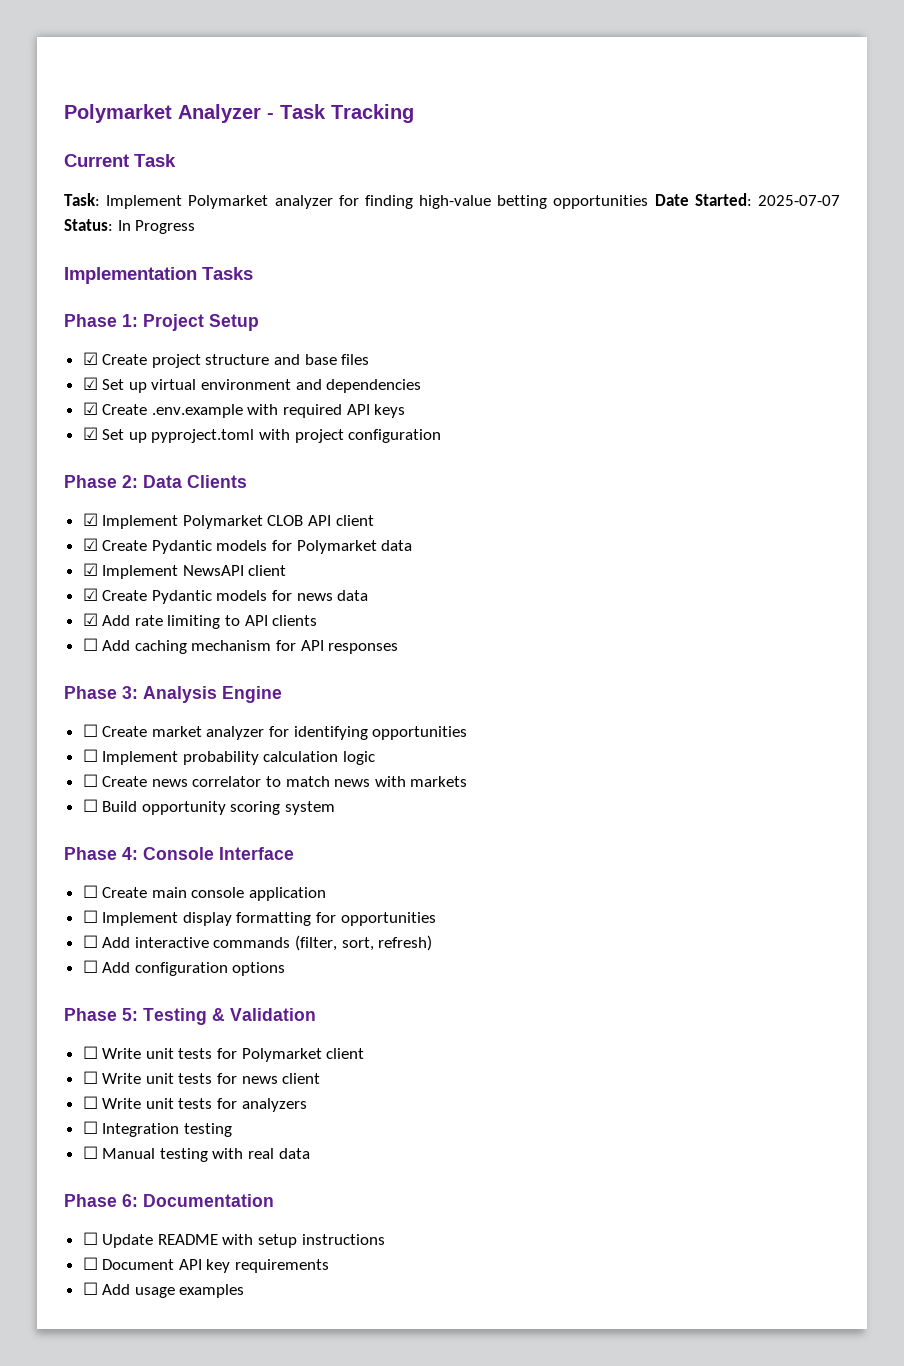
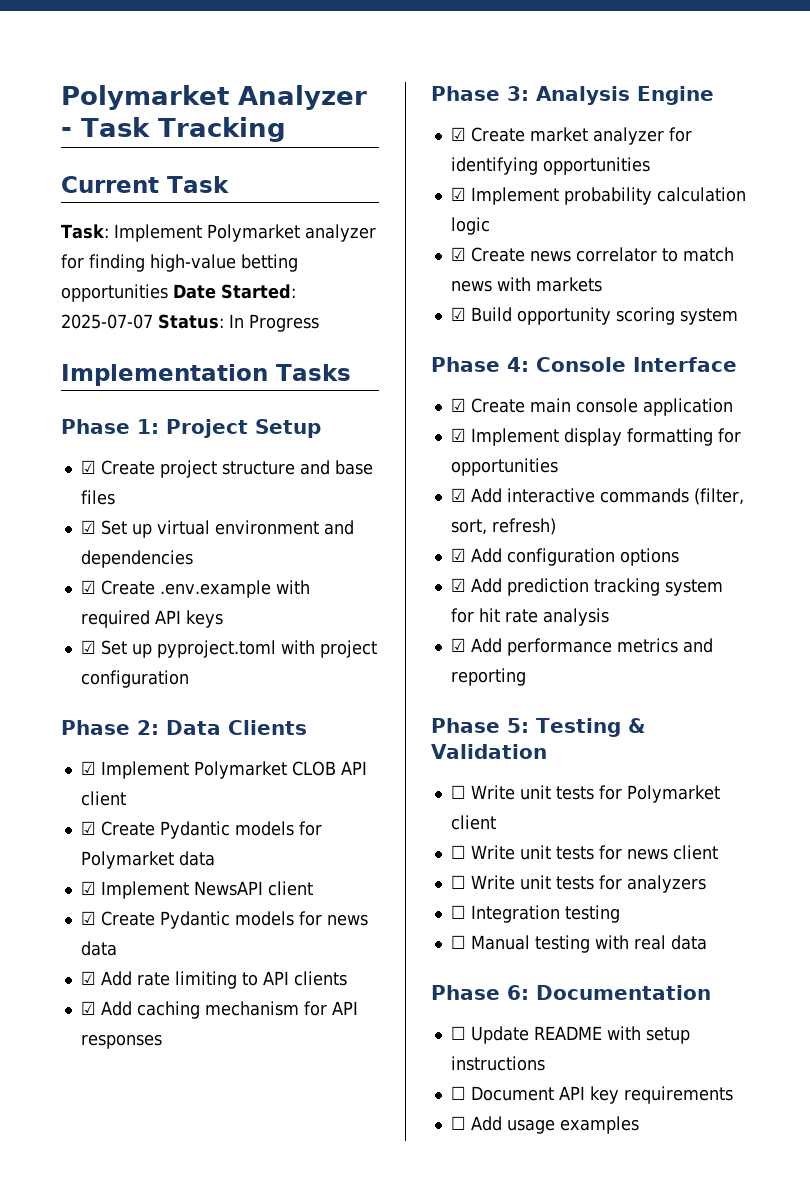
[82,638,98,651] ☐ -> [80,1001,96,1015] ☑
[82,724,98,737] ☐ -> [450,127,466,141] ☑
[82,749,98,762] ☐ -> [450,187,466,201] ☑
[82,774,98,787] ☐ -> [450,247,466,261] ☑
[82,799,98,812] ☐ -> [450,307,466,321] ☑
[82,885,98,898] ☐ -> [450,398,466,412] ☑
[82,910,98,923] ☐ -> [450,428,466,442] ☑
[82,935,98,948] ☐ -> [450,488,466,502] ☑
[82,960,98,973] ☐ -> [450,548,466,562] ☑
(286, 969) none -> [450,578,723,596] [450,608,609,626] [450,638,713,656] [450,668,526,686] // ☑ Add prediction tracking system for hit rate analysis // ☑ Add performance metrics and reporting

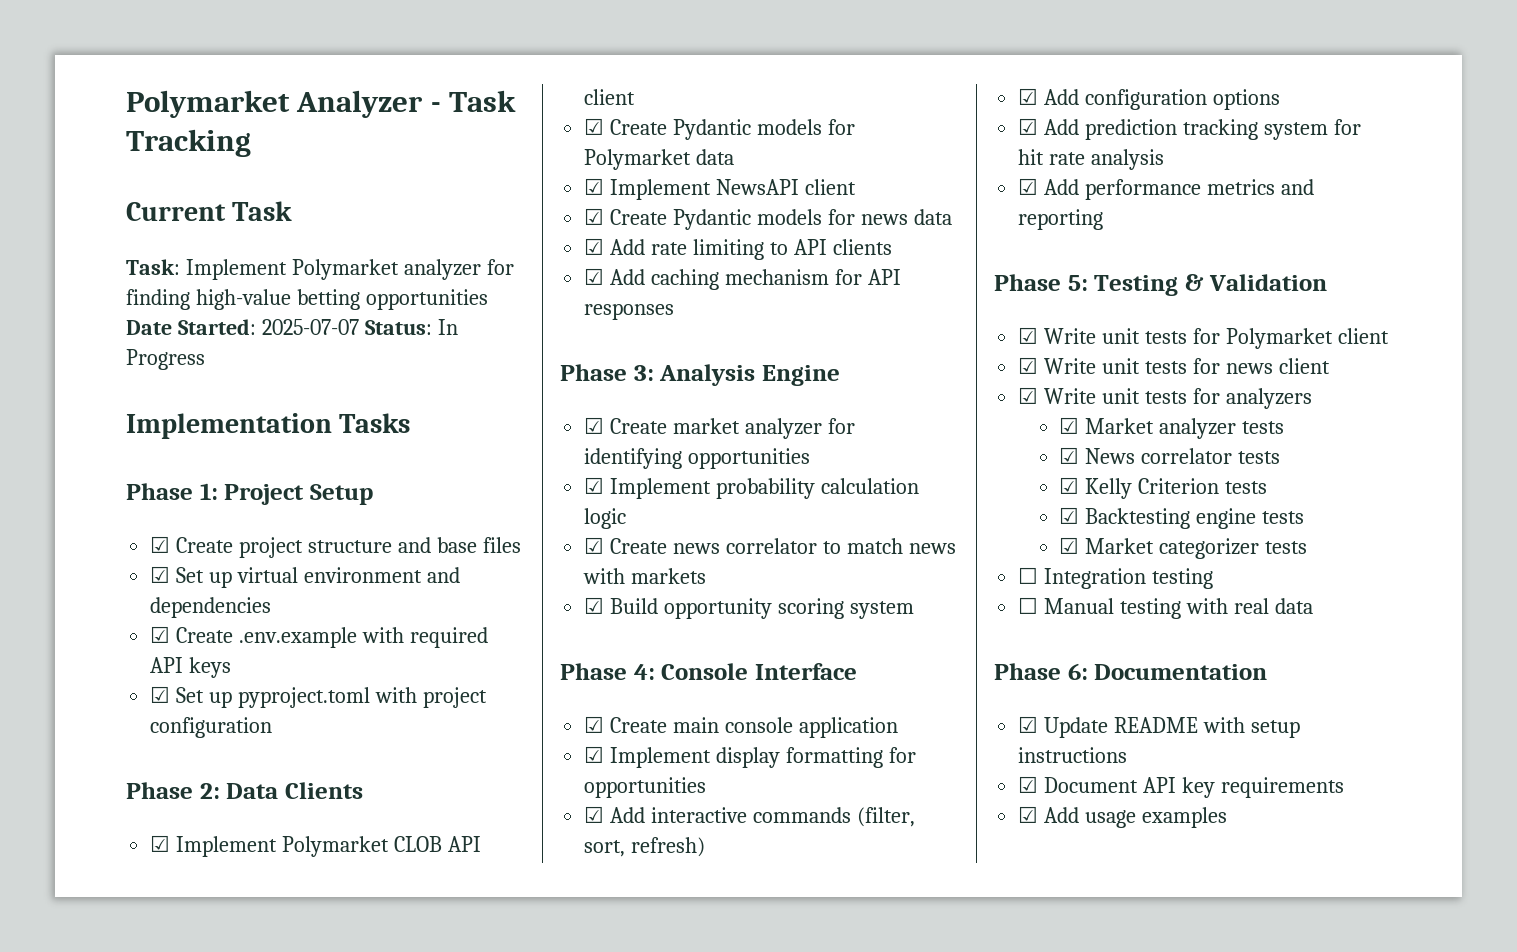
[450,785,466,799] ☐ -> [1018,327,1039,344] ☑
[450,845,466,859] ☐ -> [1018,357,1039,374] ☑
[450,875,466,889] ☐ -> [1018,387,1039,404] ☑
(706, 884) none -> [1059,417,1285,439] [1059,447,1281,464] [1059,477,1268,499] [1059,507,1305,529] [1059,537,1308,559] // ☑ Market analyzer tests // ☑ News correlator tests // ☑ Kelly Criterion tests // ☑ Backtesting engine tests // ☑ Market categorizer tests
[450,1026,466,1040] ☐ -> [1018,716,1039,733] ☑
[450,1086,466,1100] ☐ -> [1018,776,1039,793] ☑
[450,1116,466,1130] ☐ -> [1018,806,1039,823] ☑

